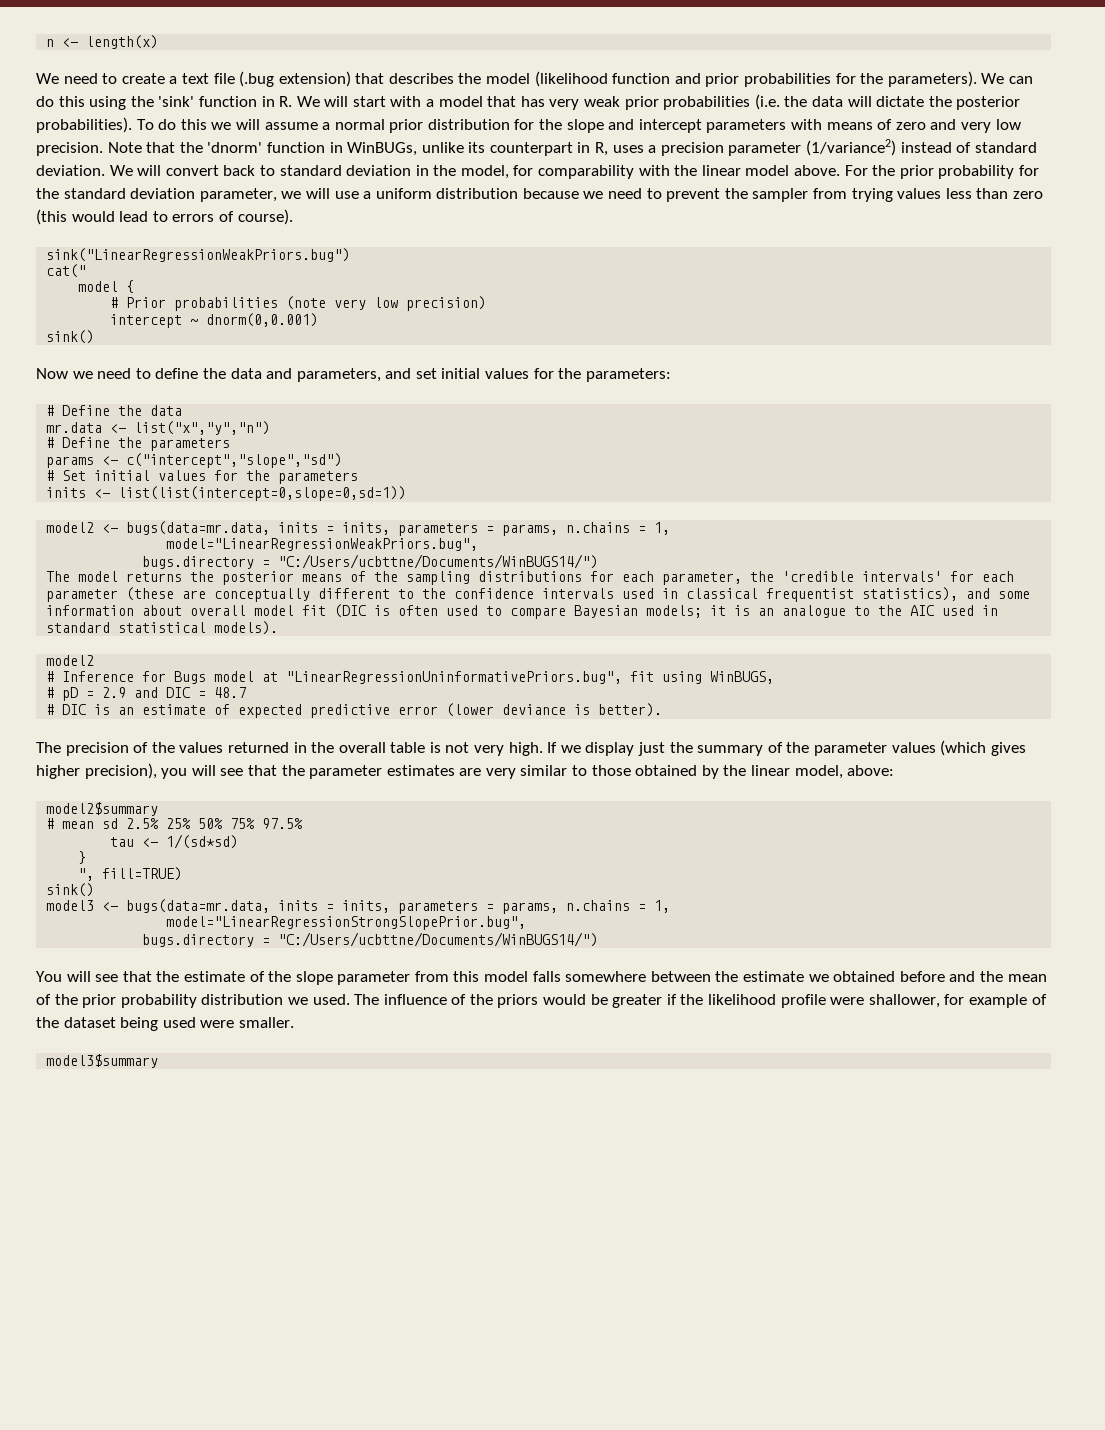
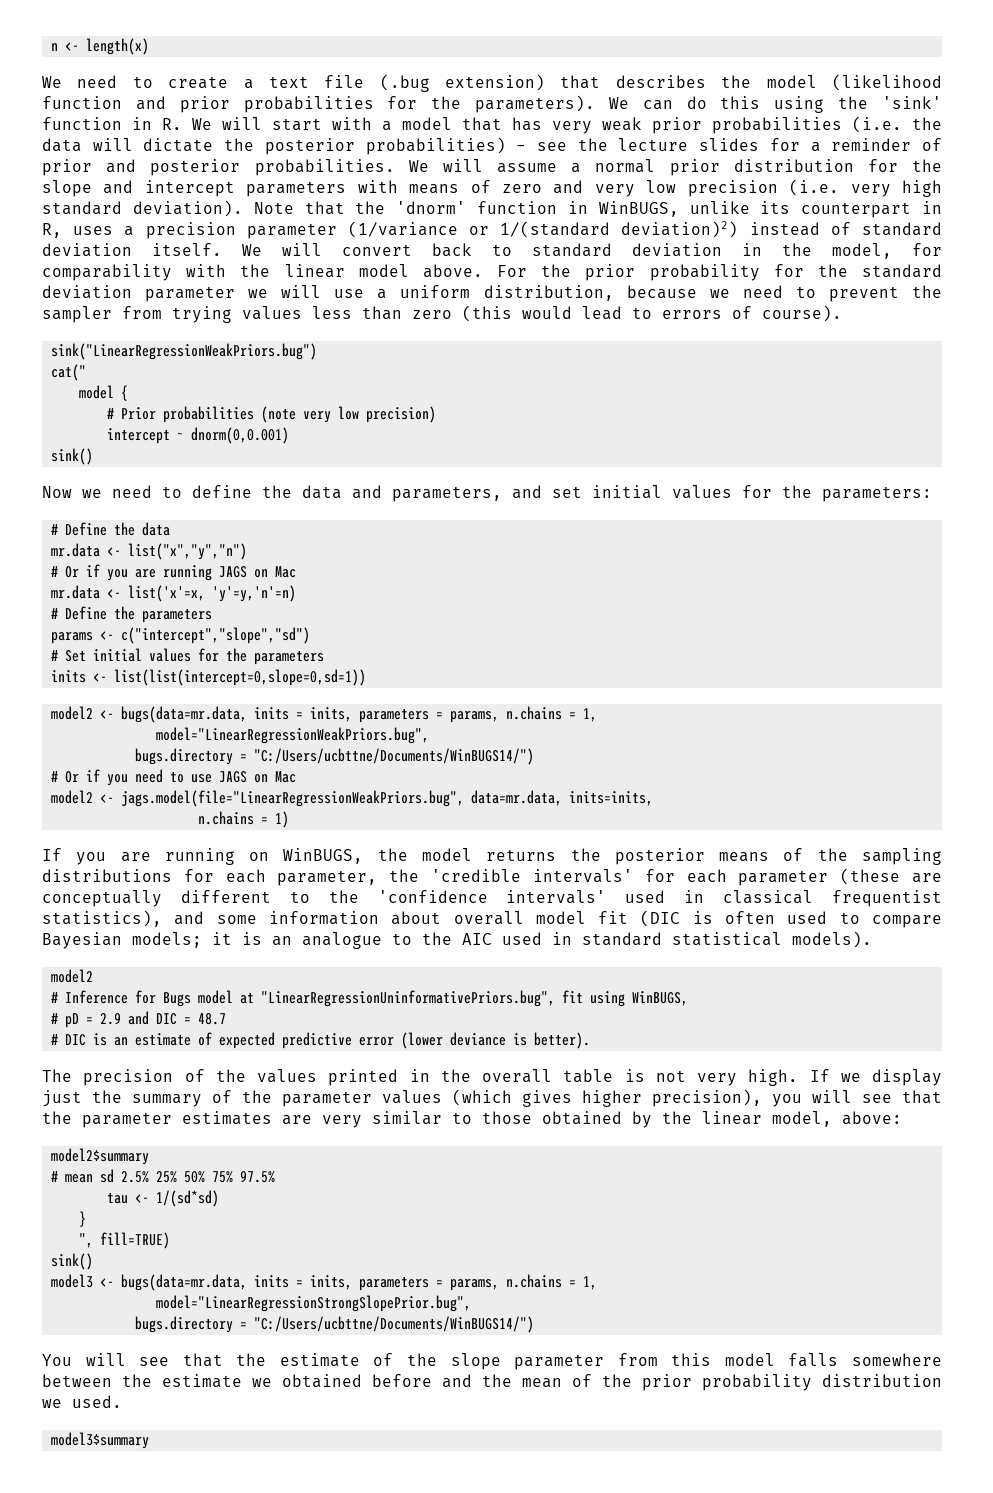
[36,117,232,133] probabilities). To do this we -> [365,137,942,155] [42,159,429,176] probabilities) - see the lecture slides for a reminder of prior and posterior probabilities. We
[36,142,103,156] precision. -> [687,179,943,197] [42,200,243,217] precision (i.e. very high standard deviation).
[347,142,418,156] WinBUGs, -> [598,201,679,217] WinBUGS,
[806,139,897,156] (1/variance2) -> [347,221,739,238] (1/variance or 1/(standard deviation)2)
[36,165,105,176] deviation. -> [42,243,222,257] deviation itself.
[199,188,277,202] parameter, -> [145,286,236,302] parameter
[436,188,519,199] distribution -> [483,285,614,301] distribution,
(271, 428) none -> [51,564,297,581] [51,585,297,602] // # Or if you are running JAGS on Mac // mr.data <- list('x'=x, 'y'=y,'n'=n)
[46,571,71,582] The -> [51,769,297,786] [51,790,654,807] [198,811,290,828] [42,848,408,865] # Or if you need to use JAGS on Mac // model2 <- jags.model(file="LinearRegressionWeakPriors.bug", data=mr.data, inits=inits, // n.chains = 1) // If you are running on WinBUGS, the
[454,588,615,599] confidence intervals -> [377,890,607,904] 'confidence intervals'
[227,742,289,753] returned -> [328,1069,399,1086] printed
[354,994,1047,1008] [36,1017,294,1031] The influence of the priors would be greater if the likelihood profile were shallower, for example of the dataset being used were smaller. -> (122, 1401) none

